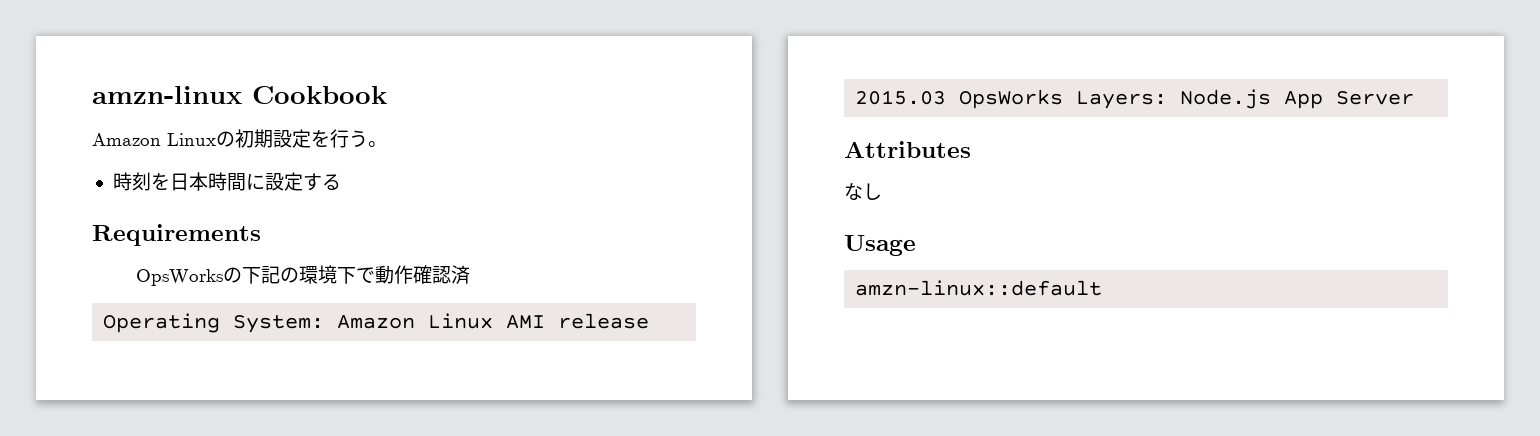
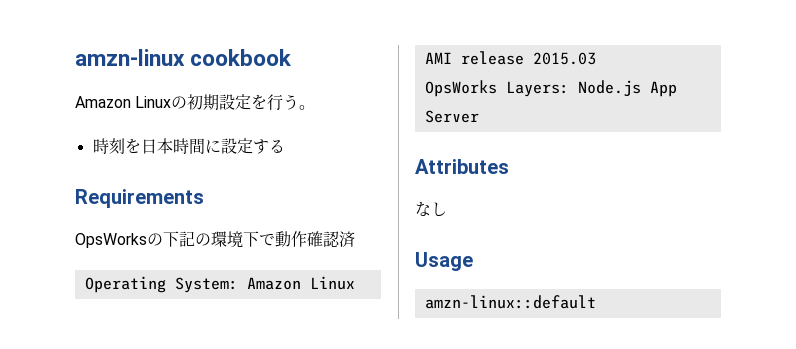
[252,86,387,104] Cookbook -> [190,49,293,66] cookbook
(947, 97) none -> (596, 58) //

